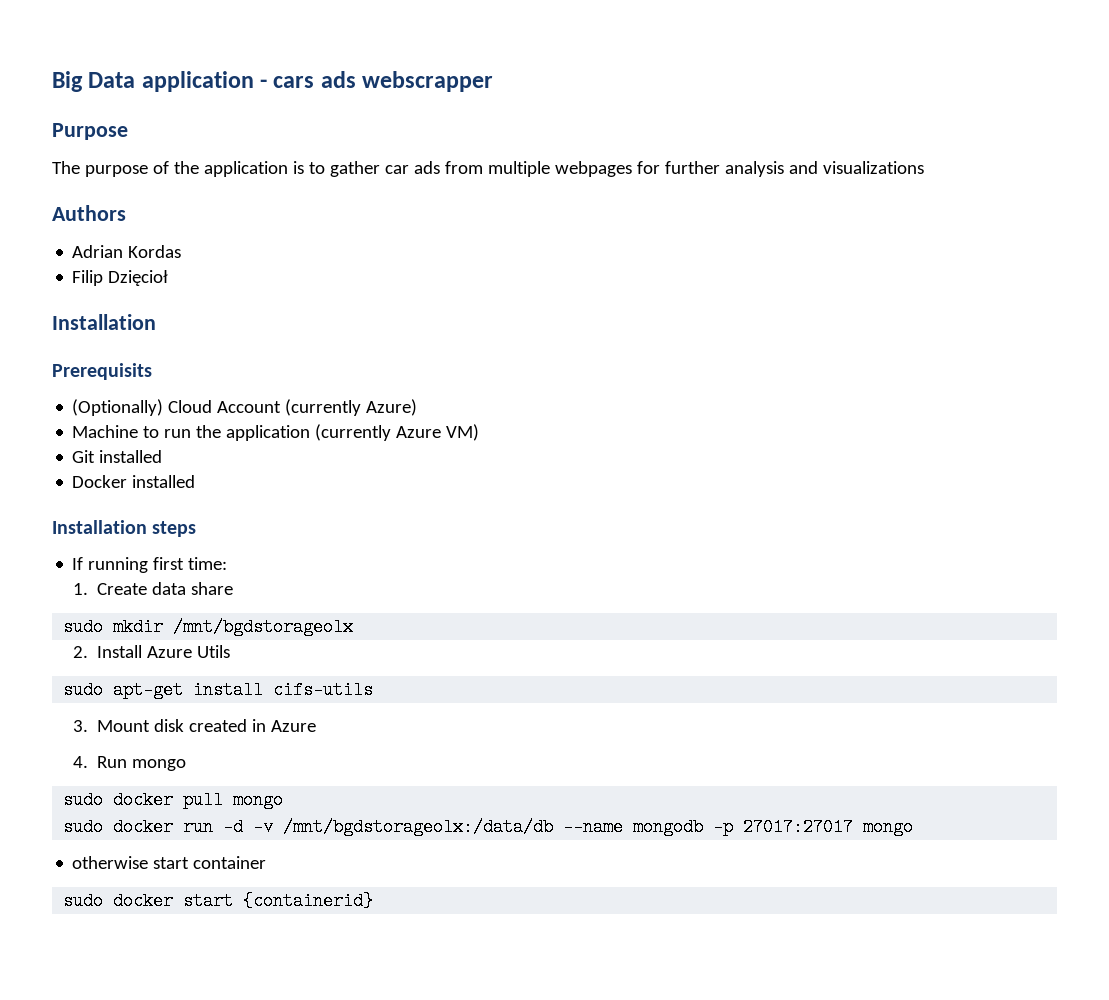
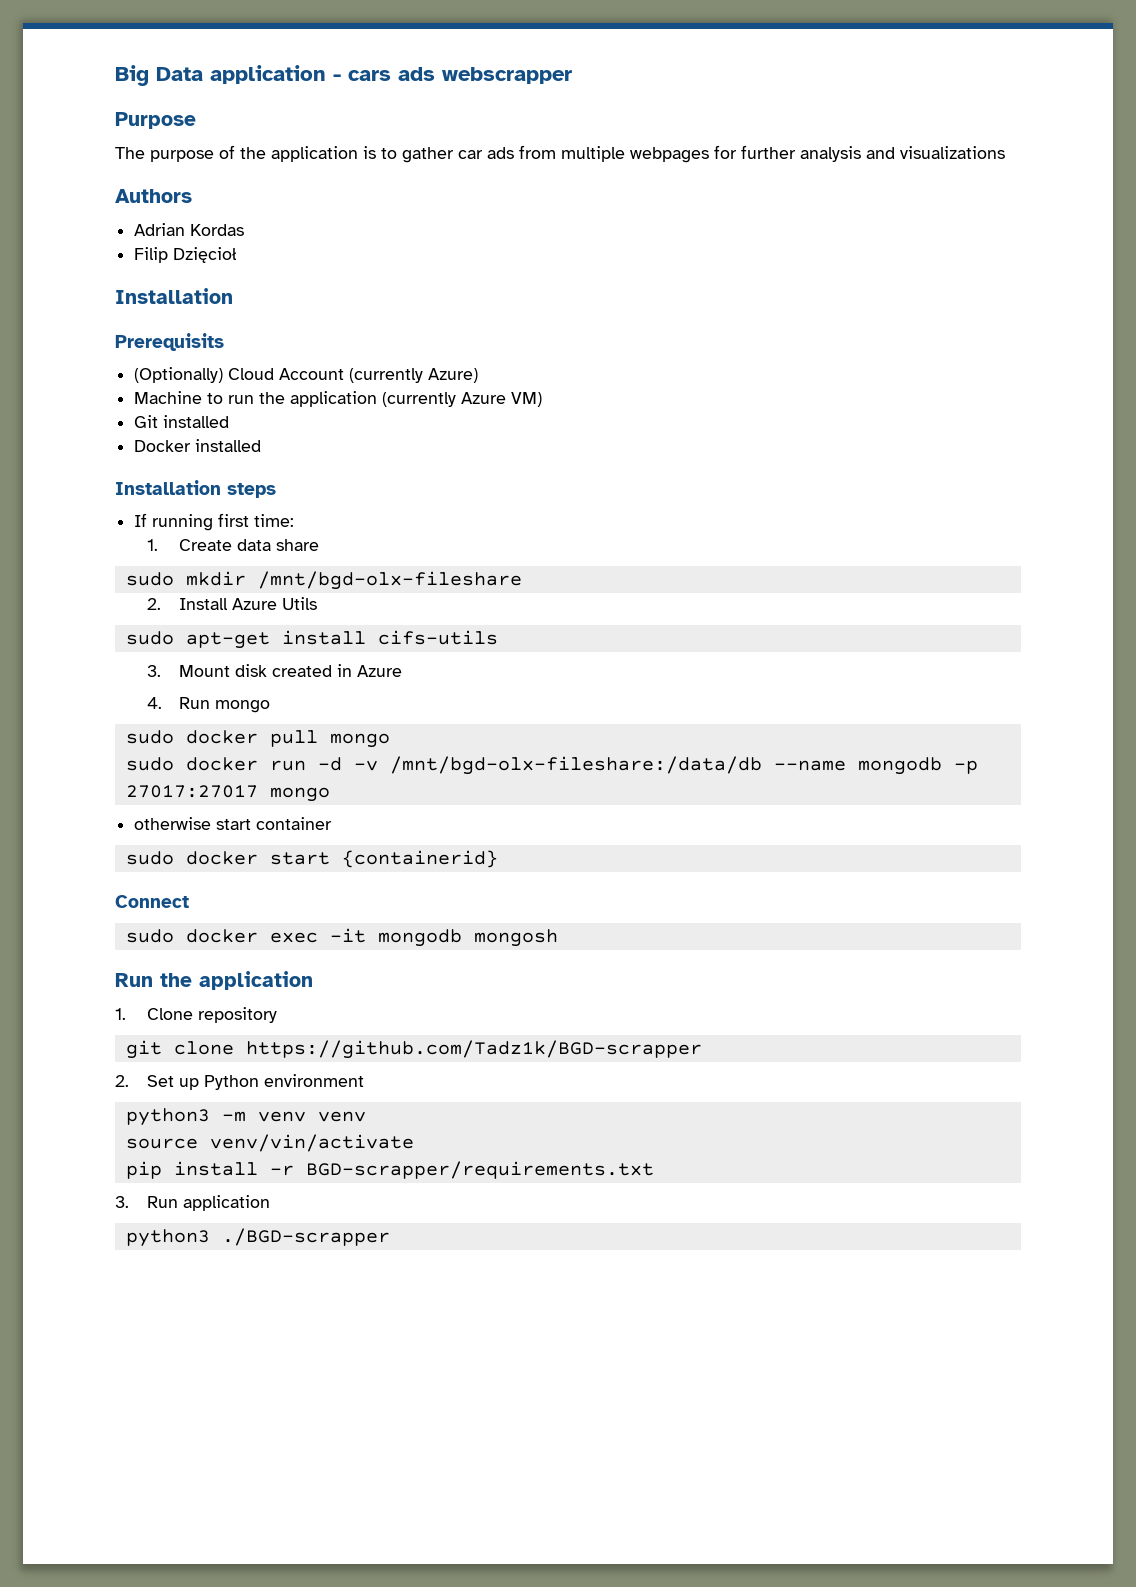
[173,618,354,636] /mnt/bgdstorageolx -> [257,571,522,590] /mnt/bgd-olx-fileshare
[283,818,554,836] /mnt/bgdstorageolx:/data/db -> [389,756,762,775] /mnt/bgd-olx-fileshare:/data/db
(374, 901) none -> [115,895,189,908] [125,928,558,947] [115,971,313,990] [115,1007,278,1023] [125,1040,702,1059] [115,1074,365,1090] [125,1108,366,1126] [125,1134,414,1152] [125,1161,654,1179] [115,1195,271,1211] [125,1228,390,1247] // Connect // sudo docker exec -it mongodb mongosh // Run the application // 1. Clone repository // git clone https://github.com/Tadz1k/BGD-scrapper // 2. Set up Python environment // python3 -m venv venv // source venv/vin/activate // pip install -r BGD-scrapper/requirements.txt // 3. Run application // python3 ./BGD-scrapper

